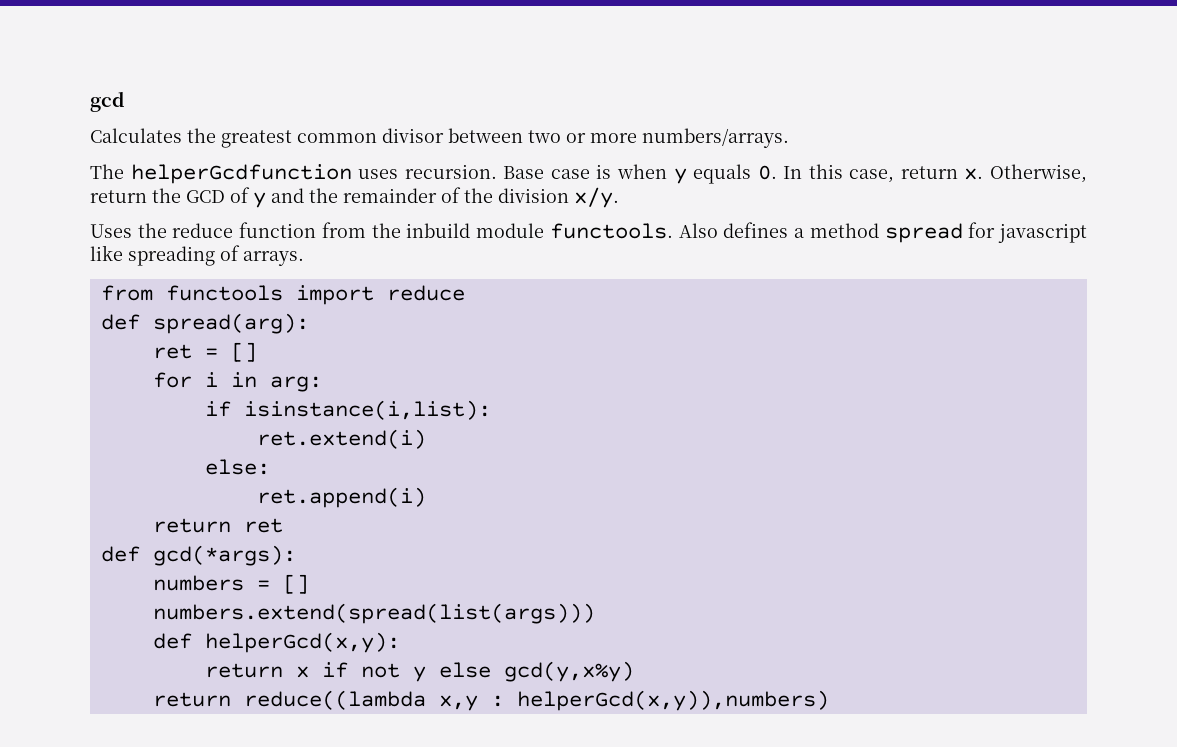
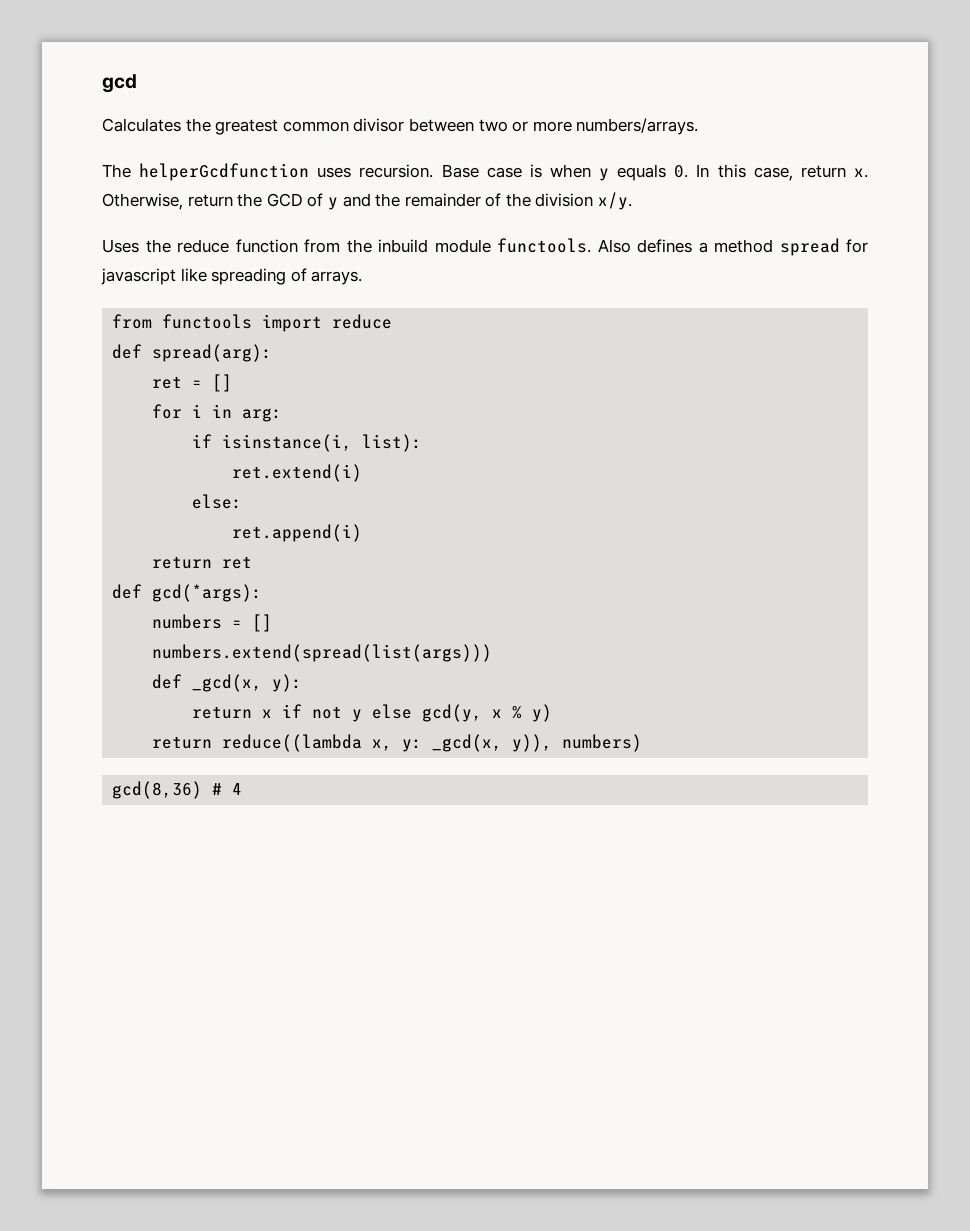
[243,400,491,420] isinstance(i,list): -> [222,434,423,452] isinstance(i, list):
[204,632,400,653] helperGcd(x,y): -> [192,674,303,692] _gcd(x, y):
[503,661,634,682] [152,690,829,711] gcd(y,x%y) // return reduce((lambda x,y : helperGcd(x,y)),numbers) -> [422,704,553,722] [152,734,643,752] [112,781,243,799] gcd(y, x % y) // return reduce((lambda x, y: _gcd(x, y)), numbers) // gcd(8,36) # 4

